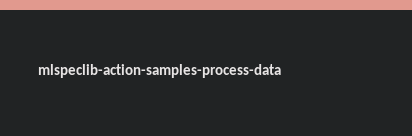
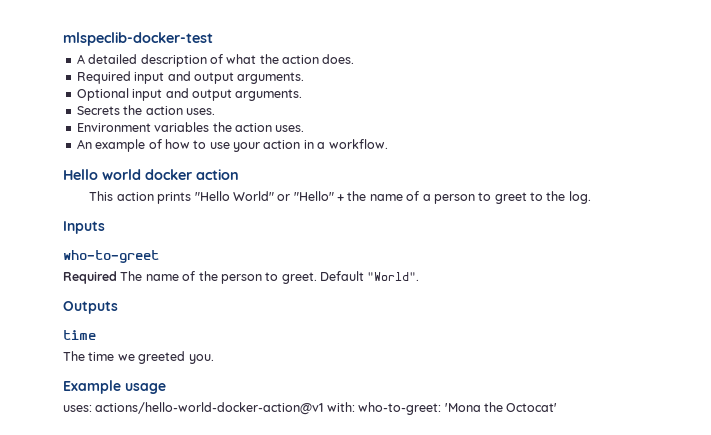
[38,64,281,78] mlspeclib-action-samples-process-data -> [63,32,213,46] [76,54,355,67] [76,71,305,84] [76,88,303,101] [76,105,215,115] [76,122,305,132] [76,139,388,152] [63,169,239,180] [89,191,591,204] [63,221,105,234] [63,250,159,263] [63,271,420,284] [63,301,118,314] [63,330,96,340] [63,351,214,364] [63,380,166,394] [63,402,558,415] mlspeclib-docker-test // A detailed description of what the action does. // Required input and output arguments. // Optional input and output arguments. // Secrets the action uses. // Environment variables the action uses. // An example of how to use your action in a workflow. // Hello world docker action // This action prints "Hello World" or "Hello" + the name of a person to greet to the log. // Inputs // who-to-greet // Required The name of the person to greet. Default "World". // Outputs // time // The time we greeted you. // Example usage // uses: actions/hello-world-docker-action@v1 with: who-to-greet: 'Mona the Octocat'

